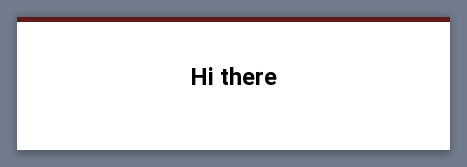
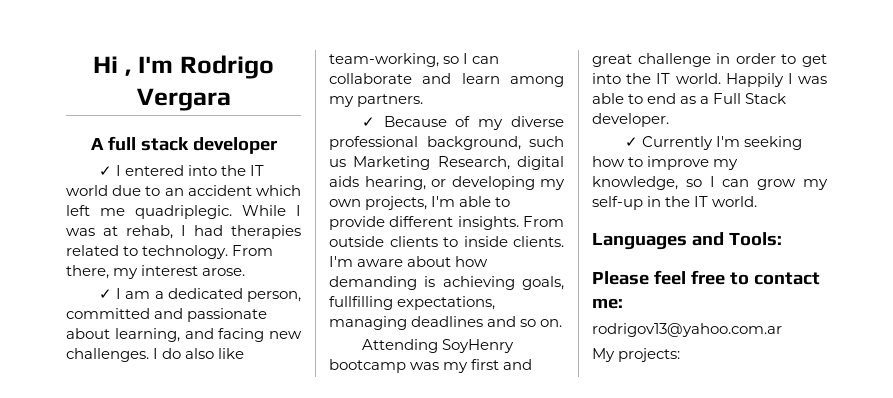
[220,67,278,85] there -> [125,55,274,79] [136,88,231,111] [90,136,278,154] [98,165,265,176] [66,185,301,196] [66,205,301,219] [66,225,301,239] [66,245,274,259] [66,265,246,279] [98,288,301,302] [66,308,268,322] [66,328,302,342] [66,348,245,362] [329,53,500,67] [329,73,564,87] [329,94,424,107] [361,116,564,130] [329,136,564,150] [329,156,564,170] [329,176,565,190] [329,196,511,210] [329,216,564,230] [329,236,564,247] [329,256,489,267] [329,276,564,290] [329,296,496,310] [329,316,563,330] [361,339,514,353] [329,359,533,373] [592,53,827,67] [592,73,827,87] [592,93,787,104] [592,113,669,127] [624,136,803,150] [592,156,739,170] [592,176,828,190] [592,196,758,210] [592,232,782,250] [592,270,820,285] [592,298,623,309] [592,323,782,337] [592,348,681,362] , I'm Rodrigo Vergara // A full stack developer // ✓ I entered into the IT world due to an accident which left me quadriplegic. While I was at rehab, I had therapies related to technology. From there, my interest arose. // ✓ I am a dedicated person, committed and passionate about learning, and facing new challenges. I do also like team-working, so I can collaborate and learn among my partners. // ✓ Because of my diverse professional background, such us Marketing Research, digital aids hearing, or developing my own projects, I'm able to provide different insights. From outside clients to inside clients. I'm aware about how demanding is achieving goals, fullfilling expectations, managing deadlines and so on. // Attending SoyHenry bootcamp was my first and great challenge in order to get into the IT world. Happily I was able to end as a Full Stack developer. // ✓ Currently I'm seeking how to improve my knowledge, so I can grow my self-up in the IT world. // Languages and Tools: // Please feel free to contact me: // rodrigov13@yahoo.com.ar // My projects:

